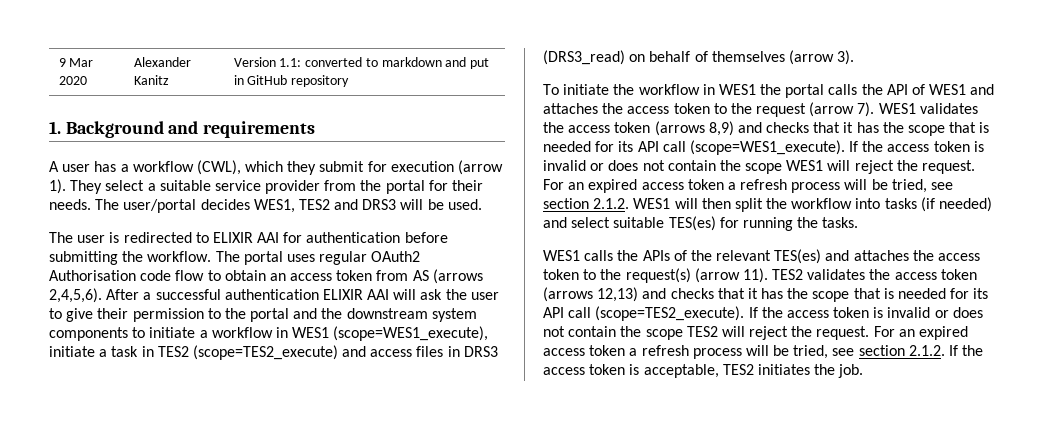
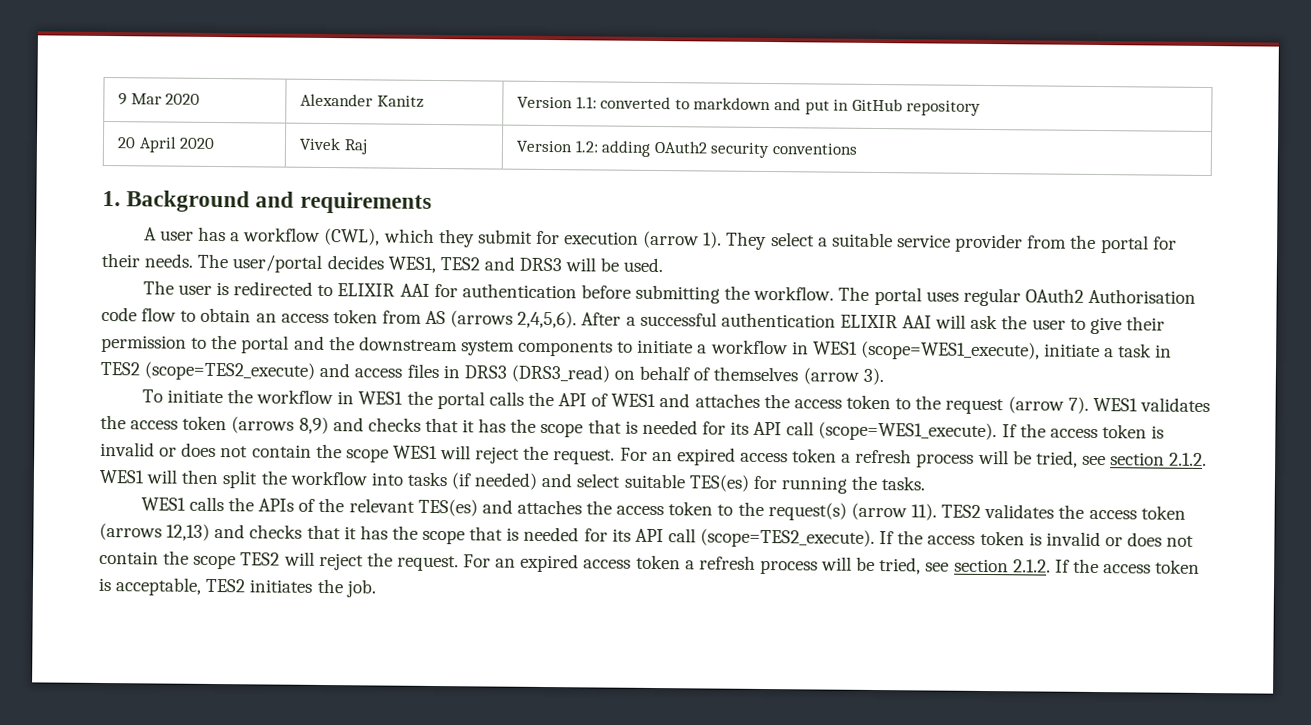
(350, 81) none -> [116,136,216,153] [298,137,368,155] [515,140,857,159] // 20 April 2020 | Vivek Raj | Version 1.2: adding OAuth2 security conventions

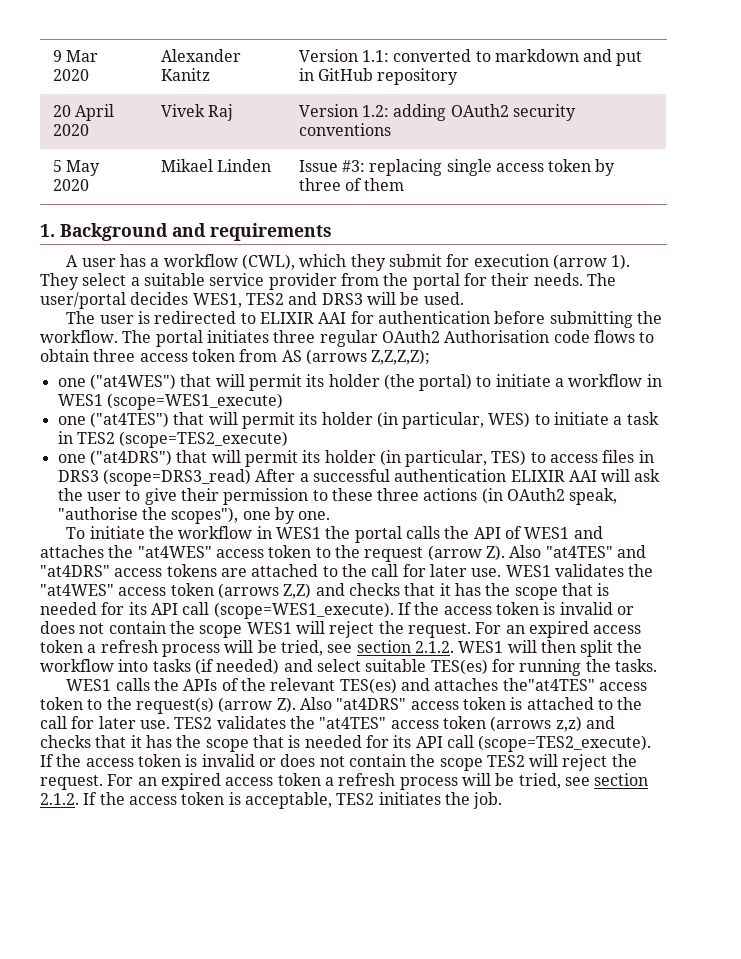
(857, 149) none -> [52,160,100,176] [52,179,89,191] [160,159,271,172] [298,159,616,176] [298,178,405,191] // 5 May 2020 | Mikael Linden | Issue #3: replacing single access token by three of them
[925,291,959,302] uses -> [206,330,316,343] initiates three
[141,307,177,322] flow -> [593,330,635,343] flows
[255,313,277,323] an -> [93,349,136,362] three
[517,310,578,329] 2,4,5,6). -> [371,349,431,365] [57,374,662,391] [57,393,283,410] [57,412,659,429] [57,431,289,448] [57,450,654,467] [57,469,251,486] Z,Z,Z,Z); // one ("at4WES") that will permit its holder (the portal) to initiate a workflow in WES1 (scope=WES1_execute) // one ("at4TES") that will permit its holder (in particular, WES) to initiate a task in TES2 (scope=TES2_execute) // one ("at4DRS") that will permit its holder (in particular, TES) to access files in DRS3 (scope=DRS3_read)
[211,334,1173,361] [100,361,884,386] the portal and the downstream system components to initiate a workflow in WES1 (scope=WES1_execute), initiate a task in TES2 (scope=TES2_execute) and access files in DRS3 (DRS3_read) on behalf of themselves (arrow 3). -> [331,488,618,505] [57,507,331,524] these three actions (in OAuth2 speak, "authorise the scopes"), one by one.
(790, 401) none -> [137,546,212,558] "at4WES"
[1067,396,1089,414] 7). -> [485,545,646,561] [40,564,502,577] Z). Also "at4TES" and "at4DRS" access tokens are attached to the call for later use.
[130,415,329,435] access token (arrows 8,9) -> [40,583,312,599] "at4WES" access token (arrows Z,Z)
[586,500,613,515] the -> [502,678,595,691] the"at4TES"
[911,503,938,521] 11). -> [276,697,643,713] [40,716,170,729] Z). Also "at4DRS" access token is attached to the call for later use.
[1088,505,1186,520] [99,522,211,541] access token (arrows 12,13) -> [319,716,582,732] "at4TES" access token (arrows z,z)

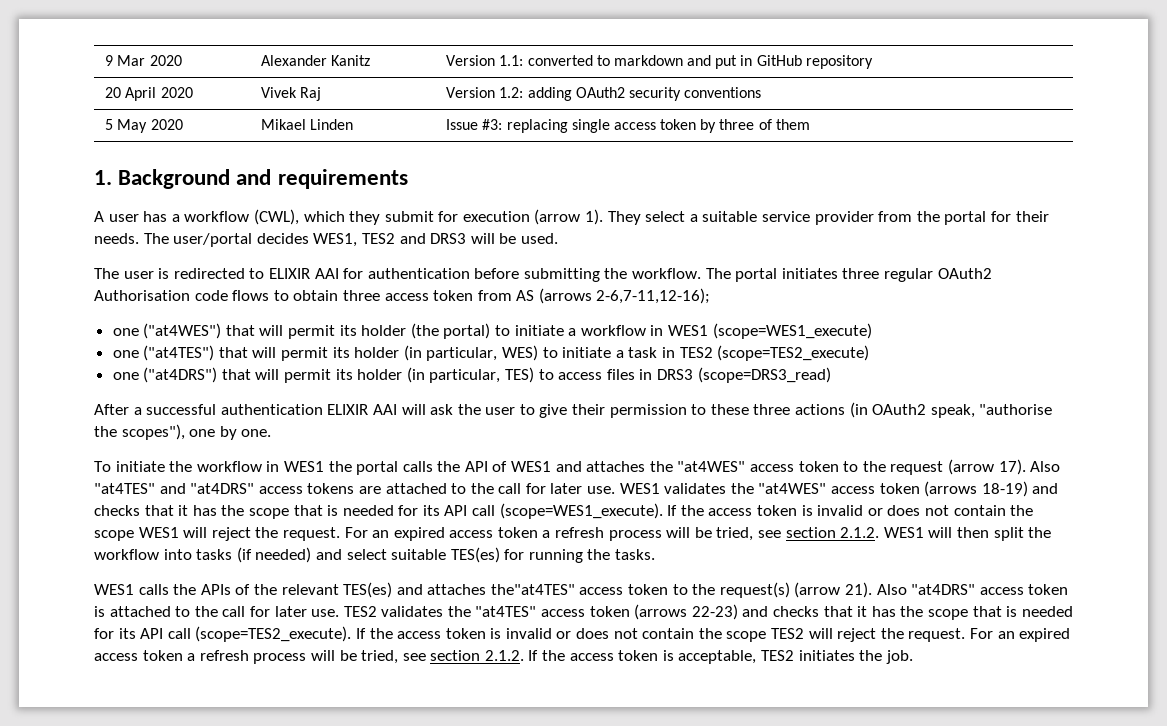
[371,349,431,365] Z,Z,Z,Z); -> [596,288,711,304] 2-6,7-11,12-16);
(251, 477) none -> (831, 375) //
[485,545,505,561] Z). -> [998,459,1026,475] 17).
[283,583,312,599] Z,Z) -> [981,481,1028,497] 18-19)
[276,697,296,713] Z). -> [845,582,873,598] 21).
[555,716,582,732] z,z) -> [691,604,738,620] 22-23)

